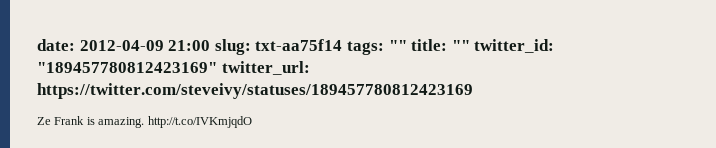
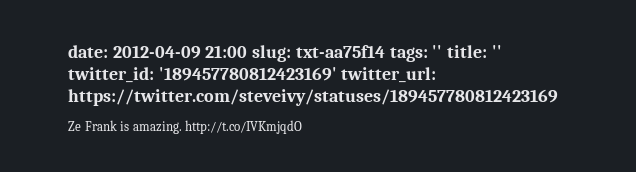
[388,39,555,53] [37,62,217,73] "" title: "" twitter_id: "189457780812423169" -> [432,45,502,58] [68,67,337,83] '' title: '' twitter_id: '189457780812423169'

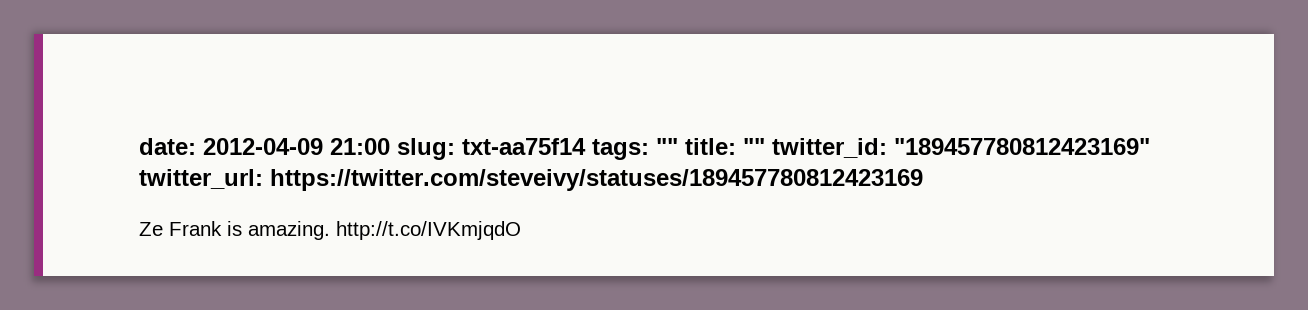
[432,45,502,58] [68,67,337,83] '' title: '' twitter_id: '189457780812423169' -> [656,138,1150,158] "" title: "" twitter_id: "189457780812423169"

